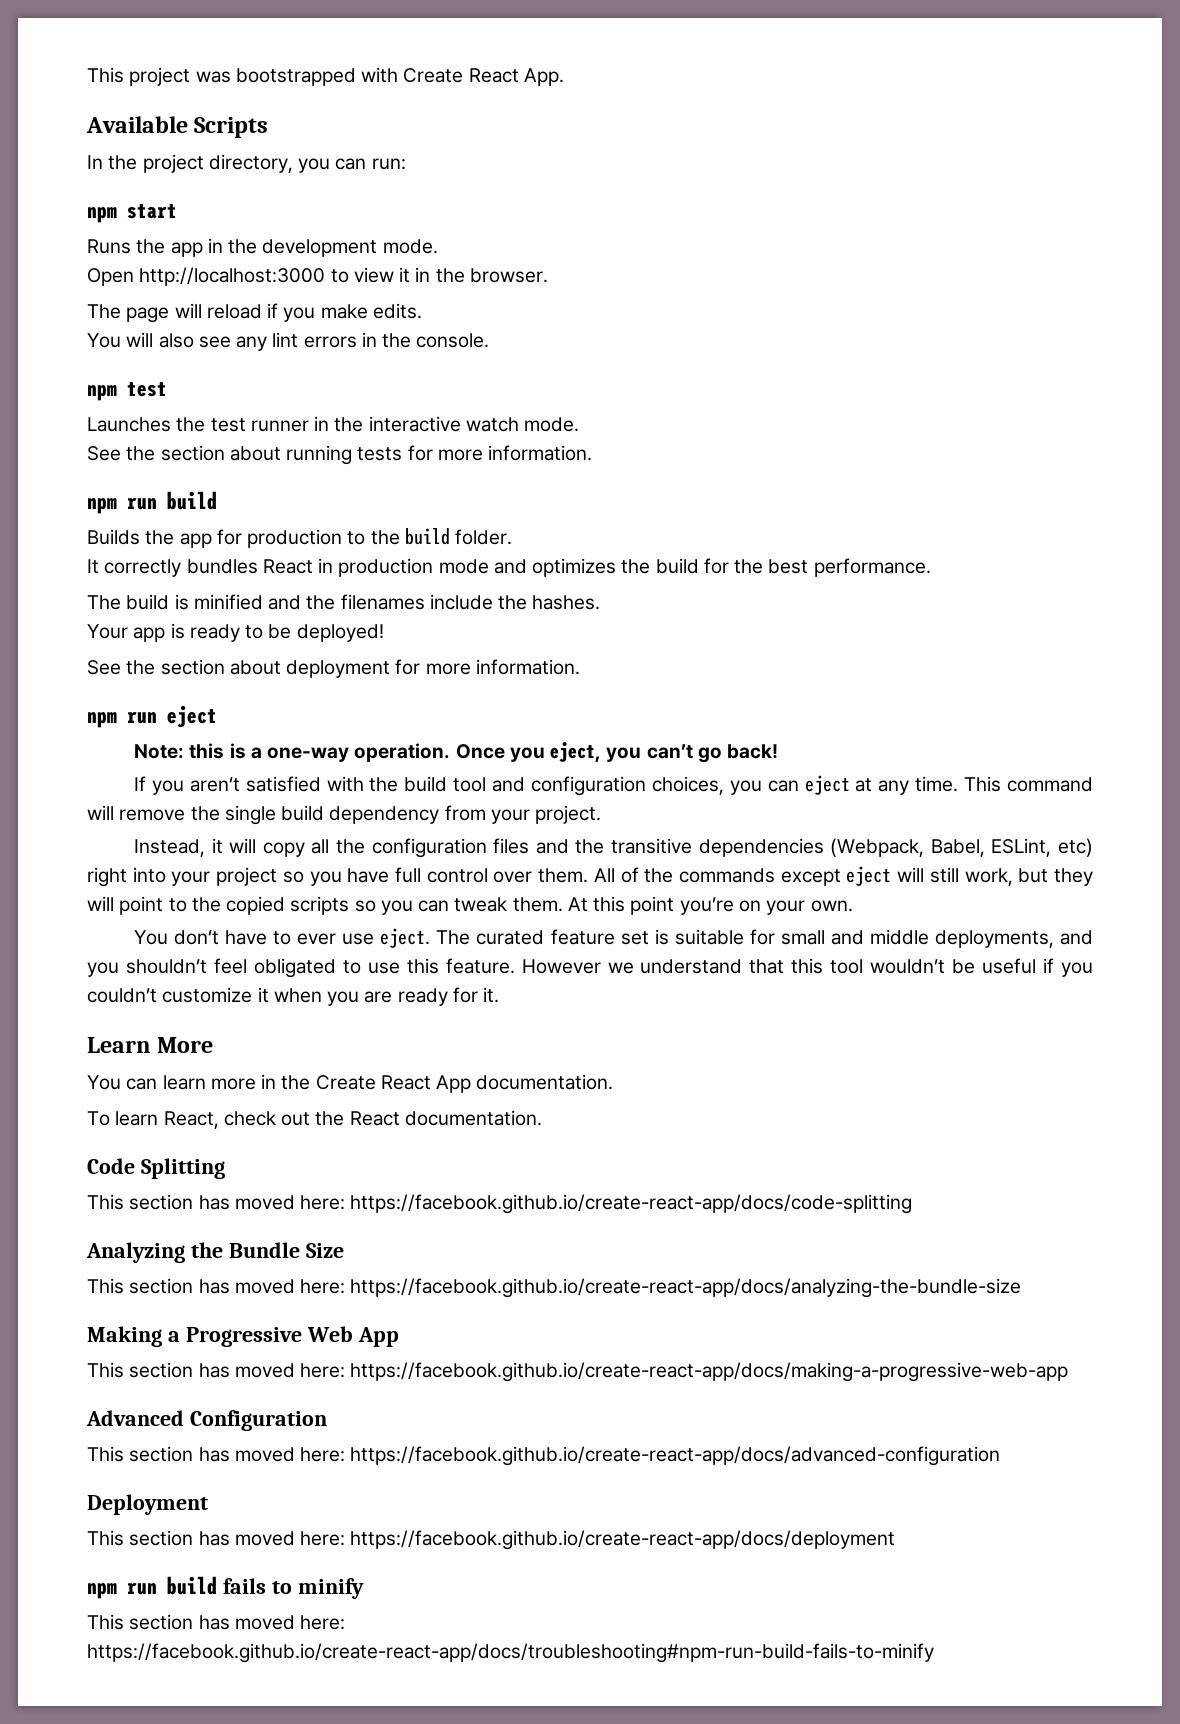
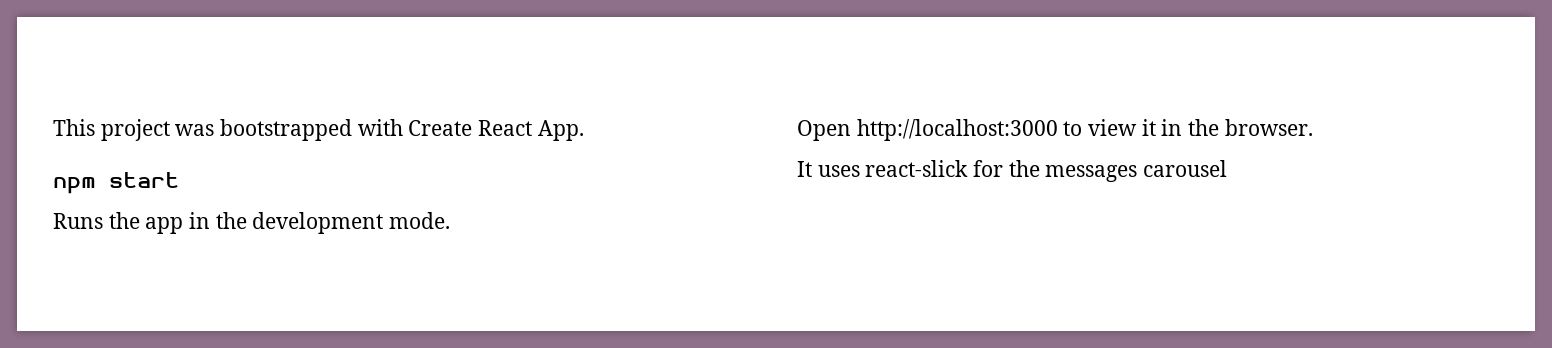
[86,116,269,138] [87,154,406,173] // Available Scripts // In the project directory, you can run: -> (584, 130) none
[87,303,422,323] [87,332,490,351] [87,382,167,401] [87,416,580,432] [87,445,593,465] [87,491,217,514] [87,528,513,548] [87,558,931,577] [87,594,601,610] [87,623,384,642] [87,659,580,678] [87,705,217,728] [134,742,779,763] [134,775,1094,796] [87,805,602,825] [134,838,1093,858] [87,866,1093,887] [87,896,853,915] [134,928,1093,948] [87,958,1094,978] [87,987,500,1006] [87,1037,214,1053] [87,1074,614,1093] [87,1110,542,1129] [87,1158,225,1179] [87,1194,913,1214] [86,1242,344,1263] [87,1278,1022,1298] [87,1326,399,1347] [87,1362,1069,1382] [86,1410,327,1431] [87,1446,1001,1466] [87,1494,208,1515] [87,1530,896,1550] [87,1576,364,1599] [87,1614,346,1630] [87,1643,934,1663] The page will reload if you make edits. // You will also see any lint errors in the console. // npm test // Launches the test runner in the interactive watch mode. // See the section about running tests for more information. // npm run build // Builds the app for production to the build folder. // It correctly bundles React in production mode and optimizes the build for the best performance. // The build is minified and the filenames include the hashes. // Your app is ready to be deployed! // See the section about deployment for more information. // npm run eject // Note: this is a one-way operation. Once you eject, you can’t go back! // If you aren’t satisfied with the build tool and configuration choices, you can eject at any time. This command will remove the single build dependency from your project. // Instead, it will copy all the configuration files and the transitive dependencies (Webpack, Babel, ESLint, etc) right into your project so you have full control over them. All of the commands except eject will still work, but they will point to the copied scripts so you can tweak them. At this point you’re on your own. // You don’t have to ever use eject. The curated feature set is suitable for small and middle deployments, and you shouldn’t feel obligated to use this feature. However we understand that this tool wouldn’t be useful if you couldn’t customize it when you are ready for it. // Learn More // You can learn more in the Create React App documentation. // To learn React, check out the React documentation. // Code Splitting // This section has moved here: https://facebook.github.io/create-react-app/docs/code-splitting // Analyzing the Bundle Size // This section has moved here: https://facebook.github.io/create-react-app/docs/analyzing-the-bundle-size // Making a Progressive Web App // This section has moved here: https://facebook.github.io/create-react-app/docs/making-a-progressive-web-app // Advanced Configuration // This section has moved here: https://facebook.github.io/create-react-app/docs/advanced-configuration // Deployment // This section has moved here: https://facebook.github.io/create-react-app/docs/deployment // npm run build fails to minify // This section has moved here: https://facebook.github.io/create-react-app/docs/troubleshooting#npm-run-build-fails-to-minify -> [797,160,1228,182] It uses react-slick for the messages carousel

